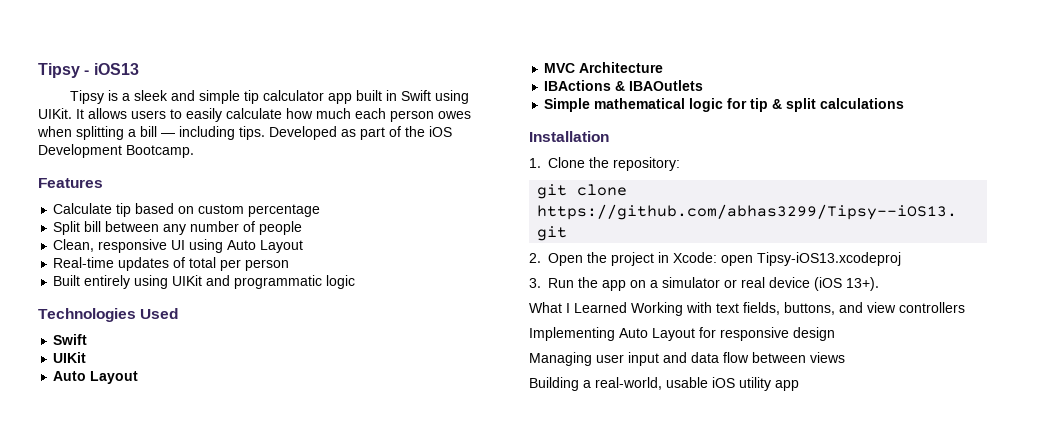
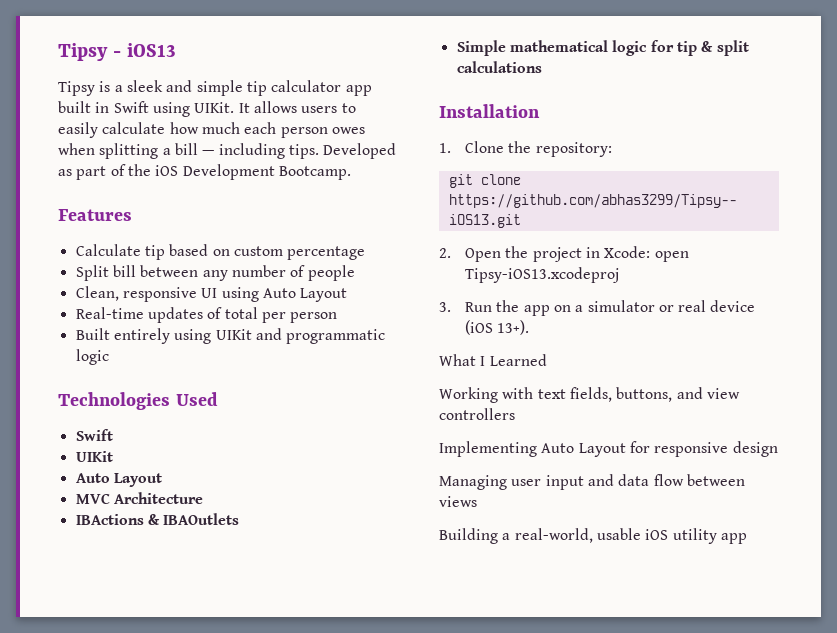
(627, 307) none -> (547, 360) //

